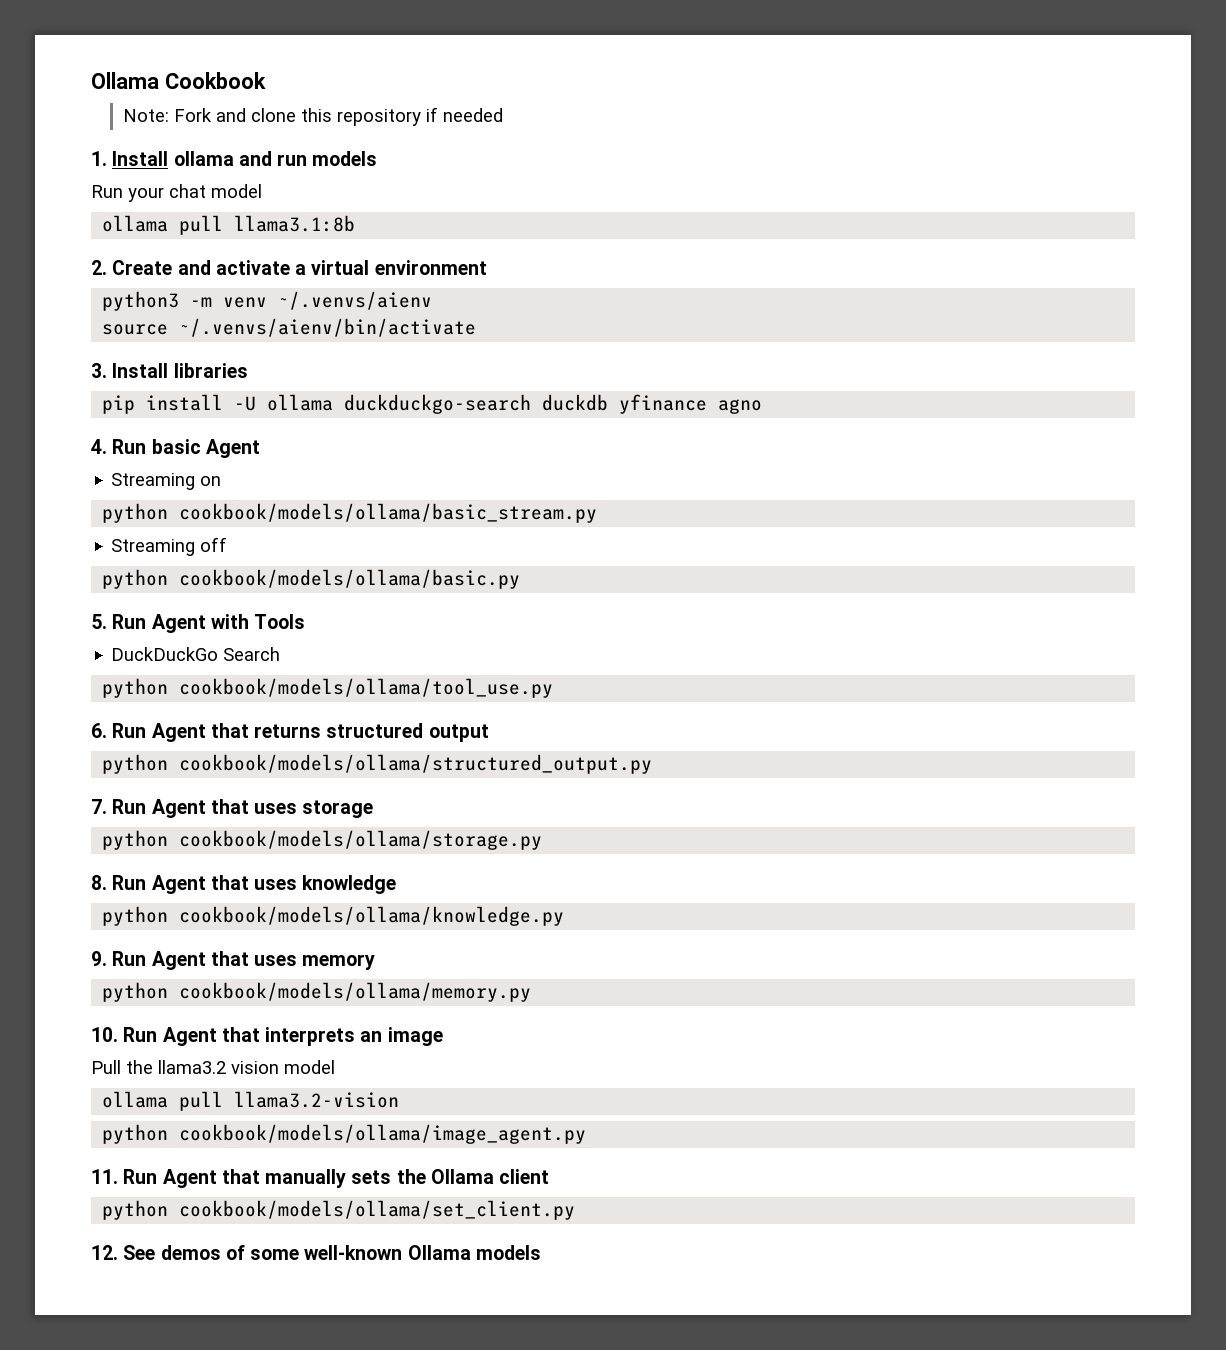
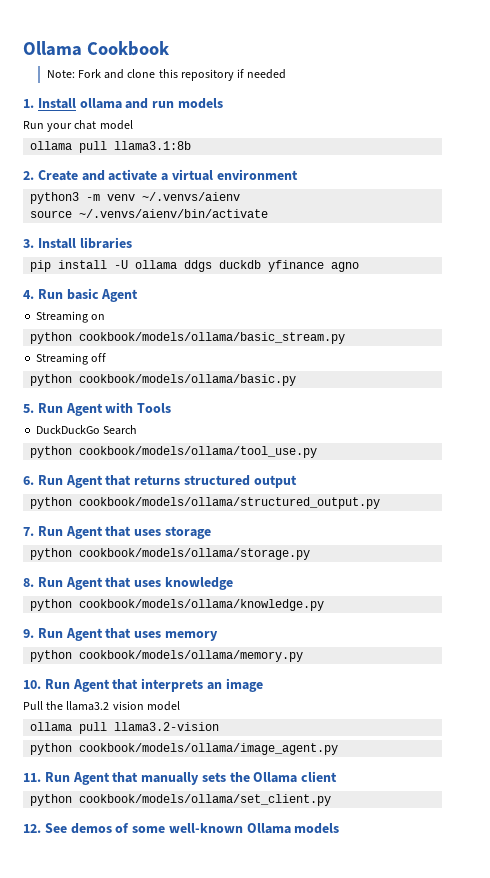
[344,394,532,414] duckduckgo-search -> [184,260,213,272] ddgs

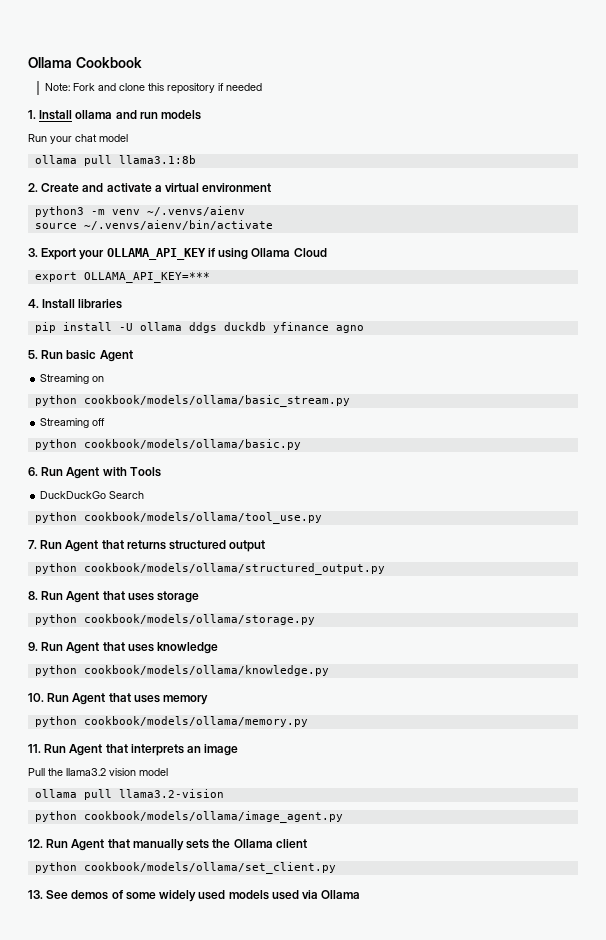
(34, 243) none -> [41,248,327,260] [34,272,210,283] [28,299,39,308] Export your OLLAMA_API_KEY if using Ollama Cloud // export OLLAMA_API_KEY=*** // 4.
[23,290,34,299] 4. -> [28,350,38,359] 5.
[23,404,34,413] 5. -> [28,467,38,476] 6.
[23,476,34,485] 6. -> [28,540,37,549] 7.
[23,527,34,536] 7. -> [28,591,38,600] 8.
[23,578,34,587] 8. -> [28,642,38,651] 9.
[23,629,34,638] 9. -> [28,693,44,702] 10.
[23,680,41,689] 10. -> [28,744,41,753] 11.
[23,773,41,782] 11. -> [28,839,43,848] 12.
[23,824,41,833] 12. -> [28,890,43,899] 13.
[168,823,340,834] well-known Ollama models -> [159,890,361,902] widely used models used via Ollama

